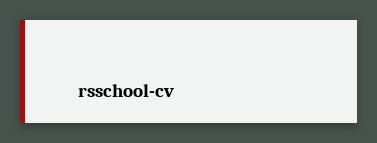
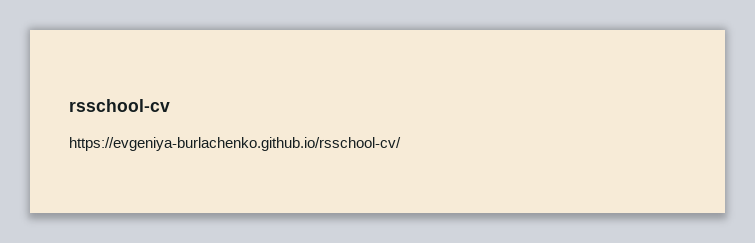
(174, 90) none -> [69,137,401,151] // https://evgeniya-burlachenko.github.io/rsschool-cv/

